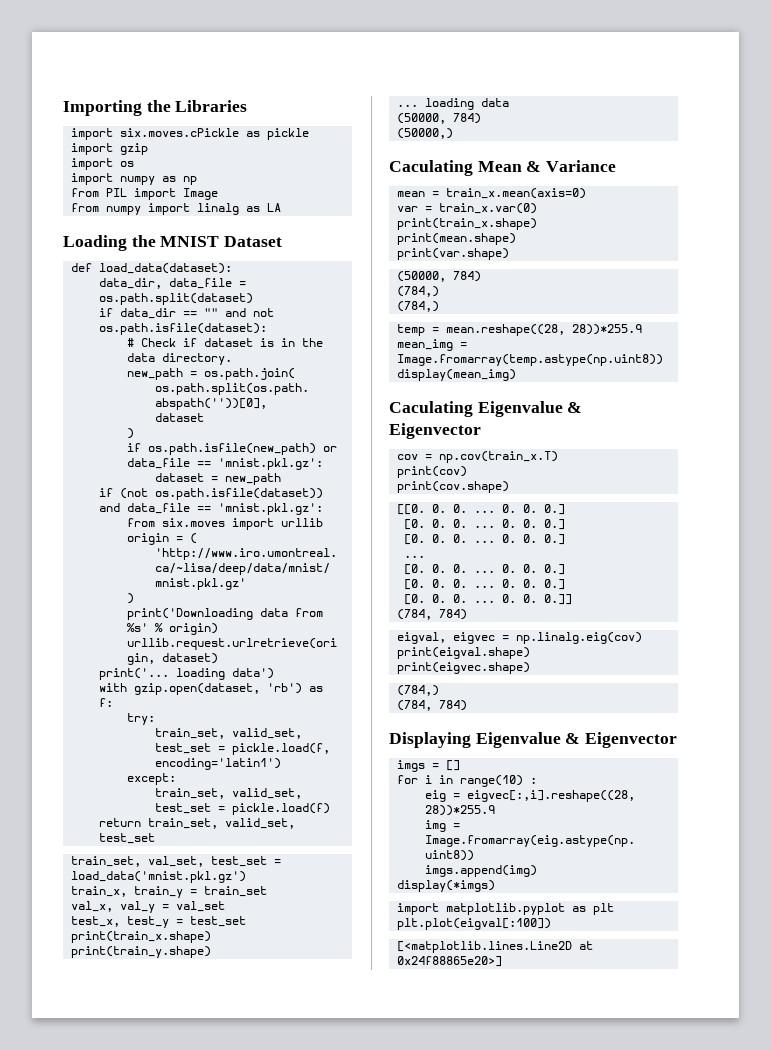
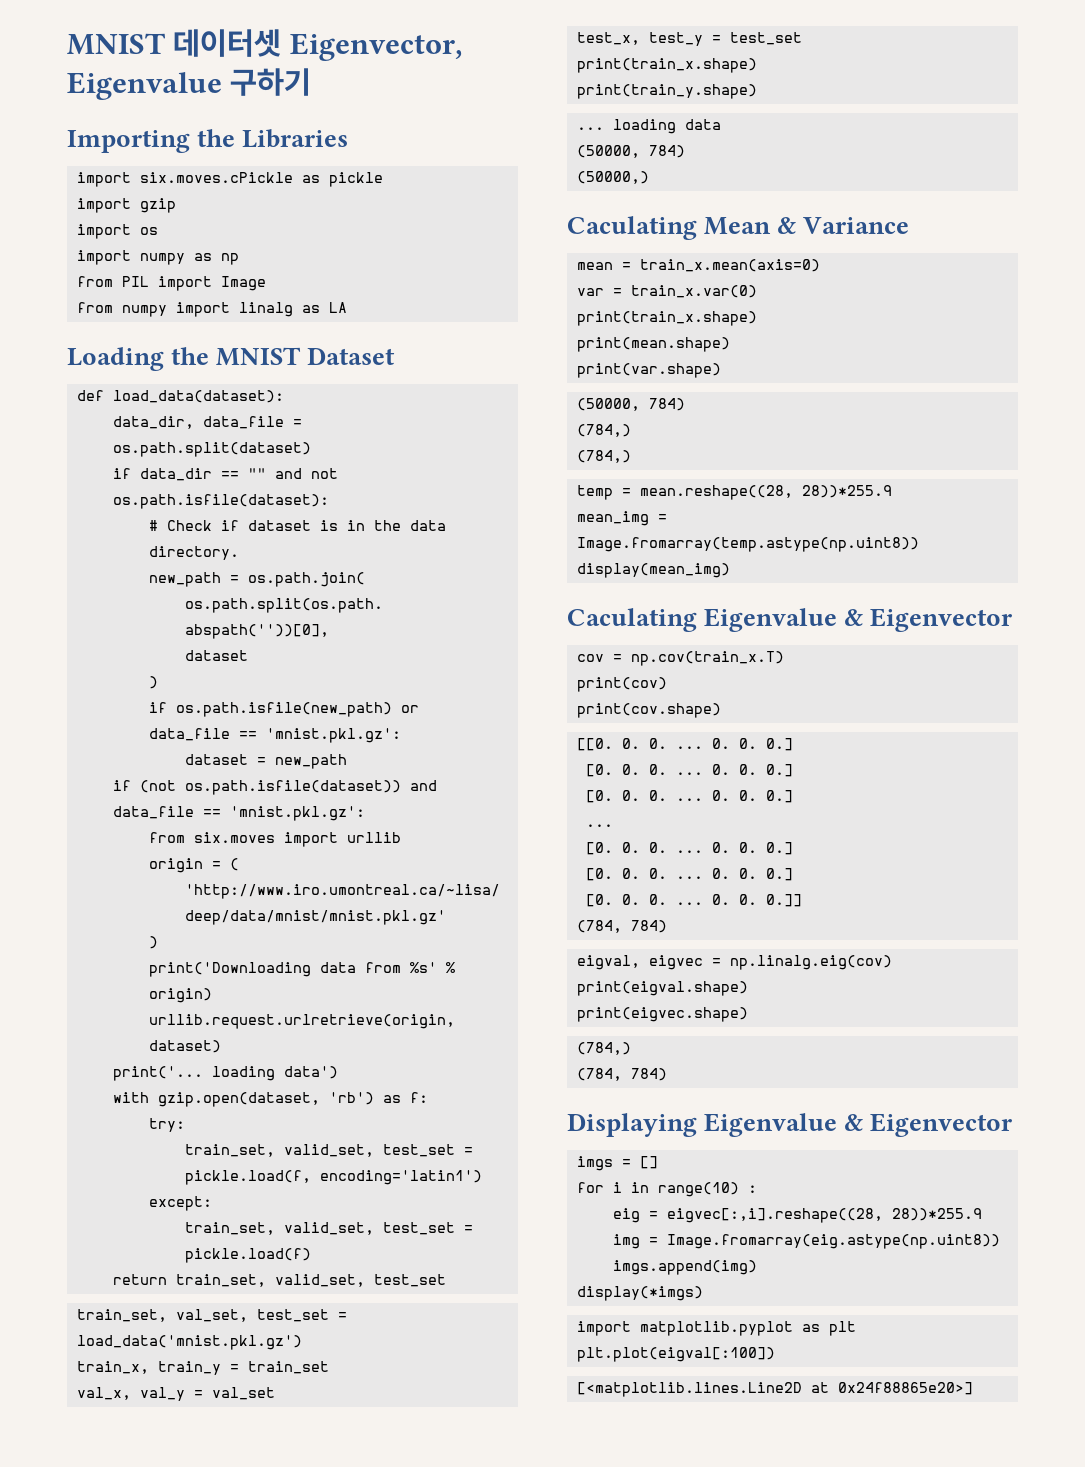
(63, 108) none -> [67,29,463,61] [67,68,312,100] MNIST 데이터셋 Eigenvector, Eigenvalue 구하기 //

